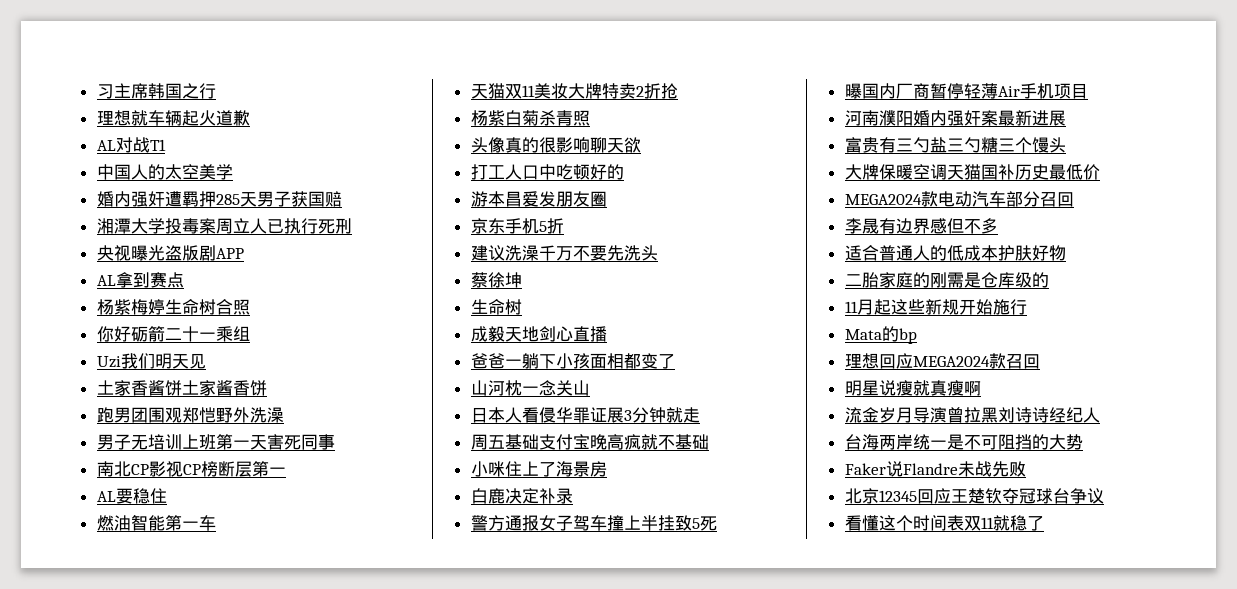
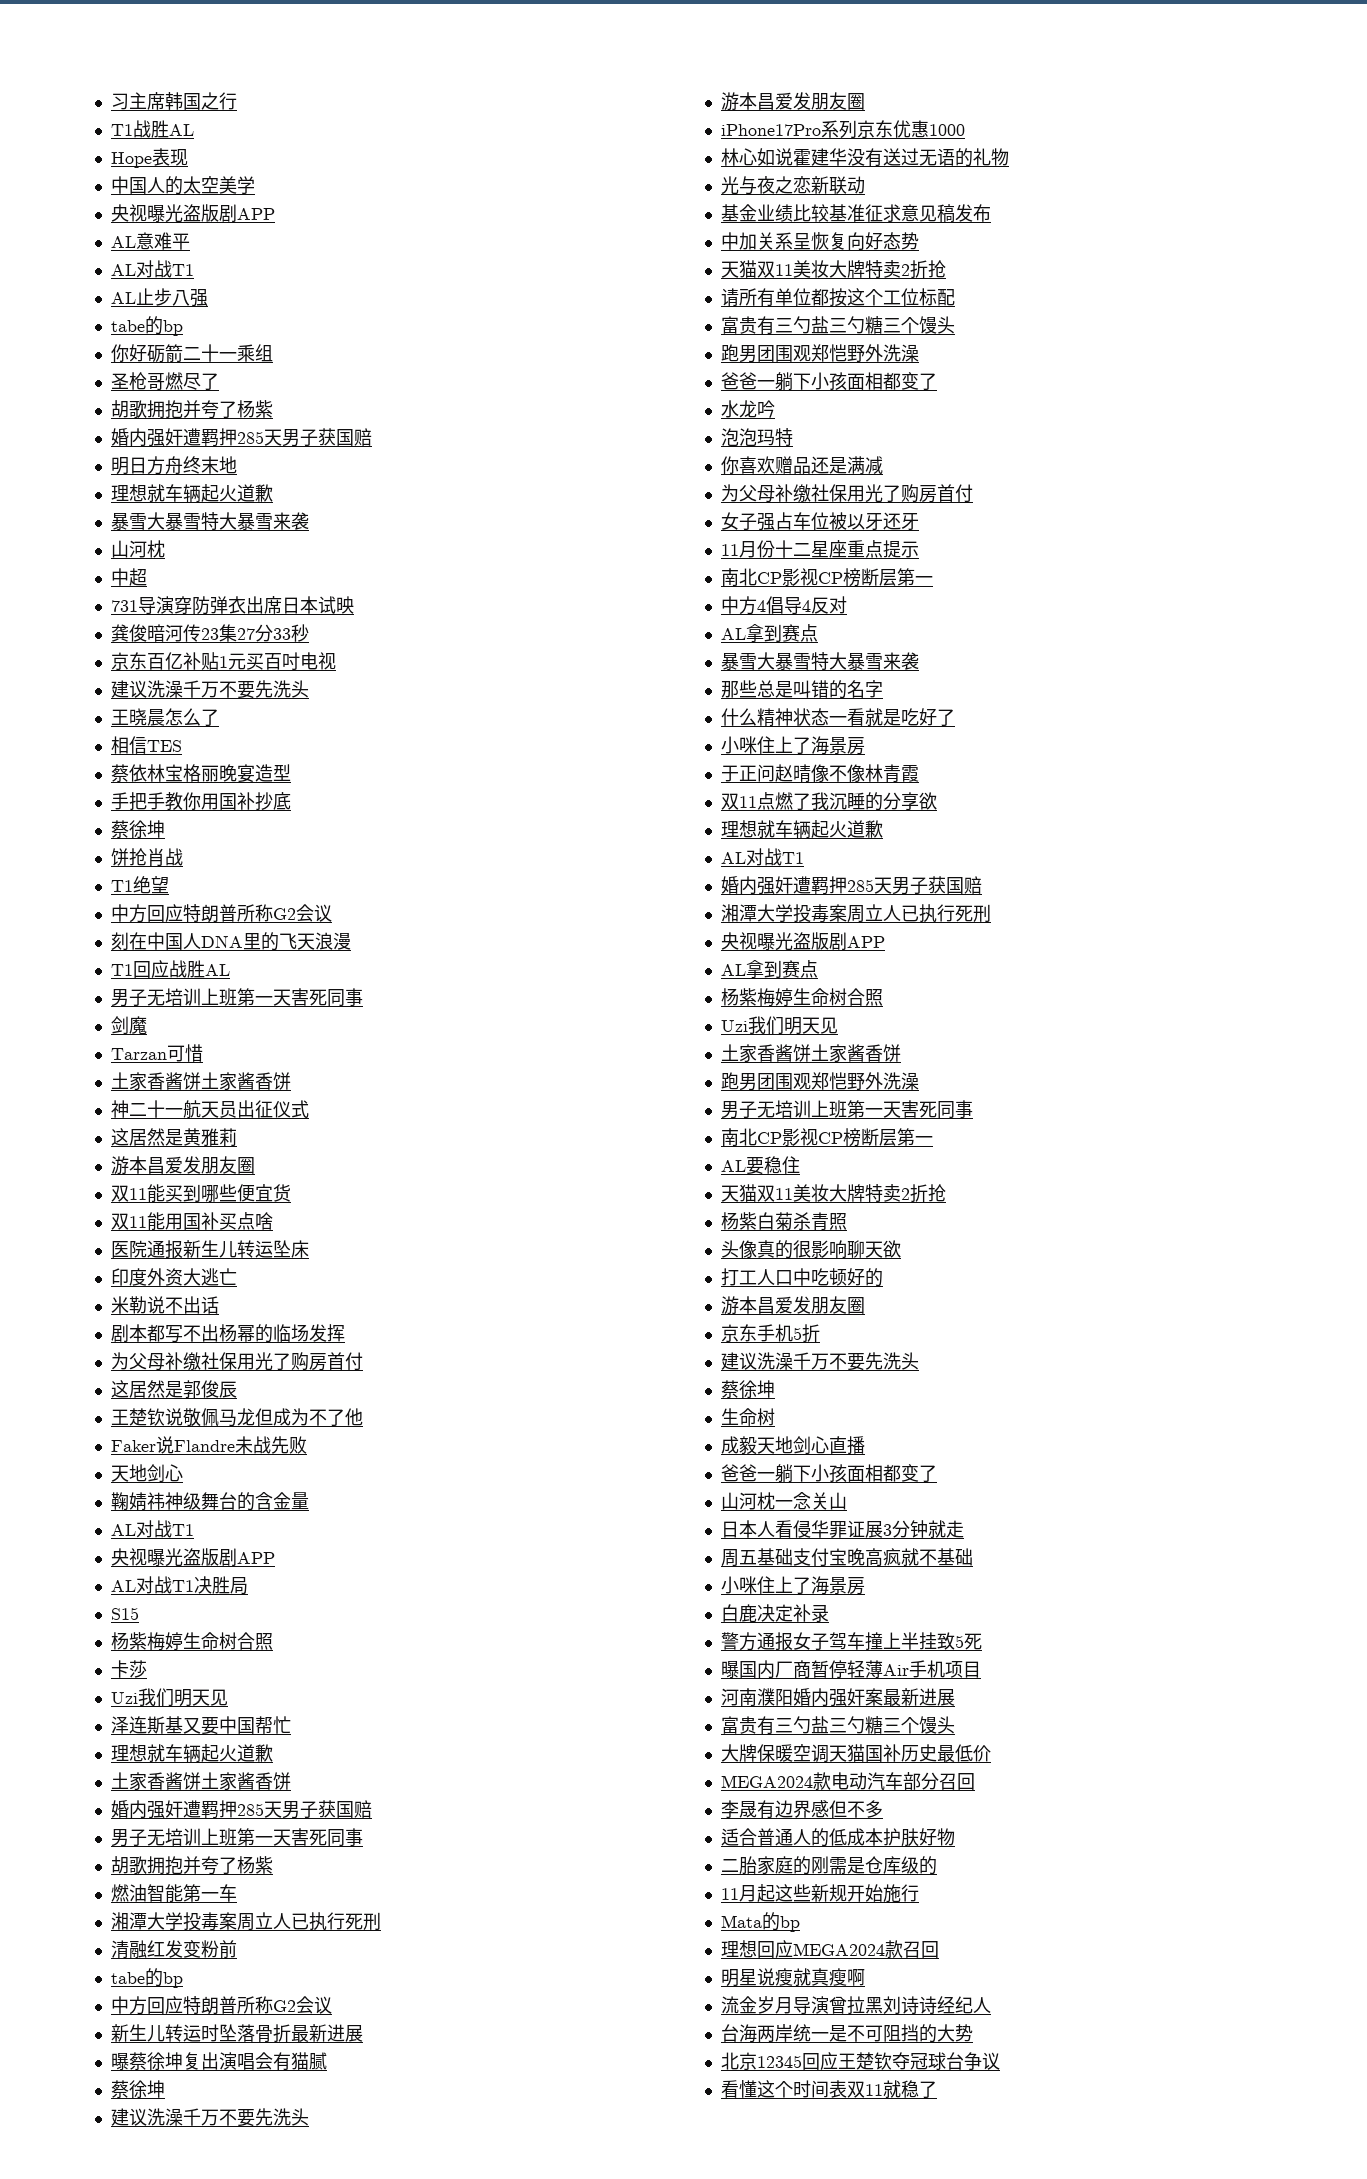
(216, 91) none -> [110,120,194,138] [110,148,188,168] [110,176,255,195] [110,204,275,223] [110,232,190,250] [110,260,194,278] [110,288,208,307] [110,316,183,336] [110,344,273,363] [110,372,219,390] [110,400,273,419] [110,428,372,447] [110,456,237,475] [110,484,273,503] [110,512,309,530] [110,540,165,558] [110,568,147,586] [110,596,354,615] [110,624,309,642] [110,652,336,670] [110,680,309,699] [110,708,219,726] [110,736,182,754] [110,764,291,783] [110,792,291,811] [110,820,165,839] [110,848,183,866] [110,876,169,894] [110,904,332,923] [110,932,351,951] [110,960,230,978] [110,988,363,1007] [110,1016,147,1034] [110,1044,203,1062] [110,1072,291,1091] [110,1100,309,1118] [110,1128,237,1146] [110,1156,255,1175] [110,1184,291,1203] [110,1212,273,1231] [110,1240,309,1259] [110,1268,237,1286] [110,1296,219,1314] [110,1324,345,1343] [110,1352,363,1371] [110,1380,237,1398] [110,1408,363,1427] [110,1436,307,1454] [110,1464,183,1482] [110,1492,309,1511] [110,1520,194,1538] [110,1548,275,1567] [110,1576,248,1595] [110,1607,139,1620] [110,1632,273,1650] [110,1660,147,1678] [110,1688,228,1707] [110,1716,291,1735] [110,1744,273,1763] [110,1772,291,1791] [110,1800,372,1819] [110,1828,363,1847] [110,1856,273,1875] [110,1884,237,1903] [110,1912,381,1931] [110,1940,237,1959] [110,1968,183,1988] [110,1996,332,2015] [110,2024,363,2043] [110,2052,327,2071] [110,2080,165,2099] [110,2108,309,2127] [720,92,865,111] [720,120,965,139] [720,148,1009,167] [720,176,865,195] [720,204,991,223] [720,232,919,250] [720,260,946,279] [720,288,955,307] [720,316,955,335] [720,344,919,363] [720,372,937,391] [720,400,775,418] [720,428,793,446] [720,456,883,474] [720,484,973,503] [720,512,919,531] [720,540,919,558] [720,568,933,587] [720,596,847,615] [720,624,818,643] [720,652,919,670] [720,680,883,699] [720,708,955,726] [720,736,865,755] [720,764,919,783] [720,792,937,811] // T1战胜AL // Hope表现 // 中国人的太空美学 // 央视曝光盗版剧APP // AL意难平 // AL对战T1 // AL止步八强 // tabe的bp // 你好砺箭二十一乘组 // 圣枪哥燃尽了 // 胡歌拥抱并夸了杨紫 // 婚内强奸遭羁押285天男子获国赔 // 明日方舟终末地 // 理想就车辆起火道歉 // 暴雪大暴雪特大暴雪来袭 // 山河枕 // 中超 // 731导演穿防弹衣出席日本试映 // 龚俊暗河传23集27分33秒 // 京东百亿补贴1元买百吋电视 // 建议洗澡千万不要先洗头 // 王晓晨怎么了 // 相信TES // 蔡依林宝格丽晚宴造型 // 手把手教你用国补抄底 // 蔡徐坤 // 饼抢肖战 // T1绝望 // 中方回应特朗普所称G2会议 // 刻在中国人DNA里的飞天浪漫 // T1回应战胜AL // 男子无培训上班第一天害死同事 // 剑魔 // Tarzan可惜 // 土家香酱饼土家酱香饼 // 神二十一航天员出征仪式 // 这居然是黄雅莉 // 游本昌爱发朋友圈 // 双11能买到哪些便宜货 // 双11能用国补买点啥 // 医院通报新生儿转运坠床 // 印度外资大逃亡 // 米勒说不出话 // 剧本都写不出杨幂的临场发挥 // 为父母补缴社保用光了购房首付 // 这居然是郭俊辰 // 王楚钦说敬佩马龙但成为不了他 // Faker说Flandre未战先败 // 天地剑心 // 鞠婧祎神级舞台的含金量 // AL对战T1 // 央视曝光盗版剧APP // AL对战T1决胜局 // S15 // 杨紫梅婷生命树合照 // 卡莎 // Uzi我们明天见 // 泽连斯基又要中国帮忙 // 理想就车辆起火道歉 // 土家香酱饼土家酱香饼 // 婚内强奸遭羁押285天男子获国赔 // 男子无培训上班第一天害死同事 // 胡歌拥抱并夸了杨紫 // 燃油智能第一车 // 湘潭大学投毒案周立人已执行死刑 // 清融红发变粉前 // tabe的bp // 中方回应特朗普所称G2会议 // 新生儿转运时坠落骨折最新进展 // 曝蔡徐坤复出演唱会有猫腻 // 蔡徐坤 // 建议洗澡千万不要先洗头 // 游本昌爱发朋友圈 // iPhone17Pro系列京东优惠1000 // 林心如说霍建华没有送过无语的礼物 // 光与夜之恋新联动 // 基金业绩比较基准征求意见稿发布 // 中加关系呈恢复向好态势 // 天猫双11美妆大牌特卖2折抢 // 请所有单位都按这个工位标配 // 富贵有三勺盐三勺糖三个馒头 // 跑男团围观郑恺野外洗澡 // 爸爸一躺下小孩面相都变了 // 水龙吟 // 泡泡玛特 // 你喜欢赠品还是满减 // 为父母补缴社保用光了购房首付 // 女子强占车位被以牙还牙 // 11月份十二星座重点提示 // 南北CP影视CP榜断层第一 // 中方4倡导4反对 // AL拿到赛点 // 暴雪大暴雪特大暴雪来袭 // 那些总是叫错的名字 // 什么精神状态一看就是吃好了 // 小咪住上了海景房 // 于正问赵晴像不像林青霞 // 双11点燃了我沉睡的分享欲
[96,164,233,180] // 中国人的太空美学 -> (804, 858) none
[96,326,250,342] // 你好砺箭二十一乘组 -> (883, 997) none
[96,514,216,531] // 燃油智能第一车 -> (800, 1165) none
[844,461,1026,477] // Faker说Flandre未战先败 -> (973, 2033) none

